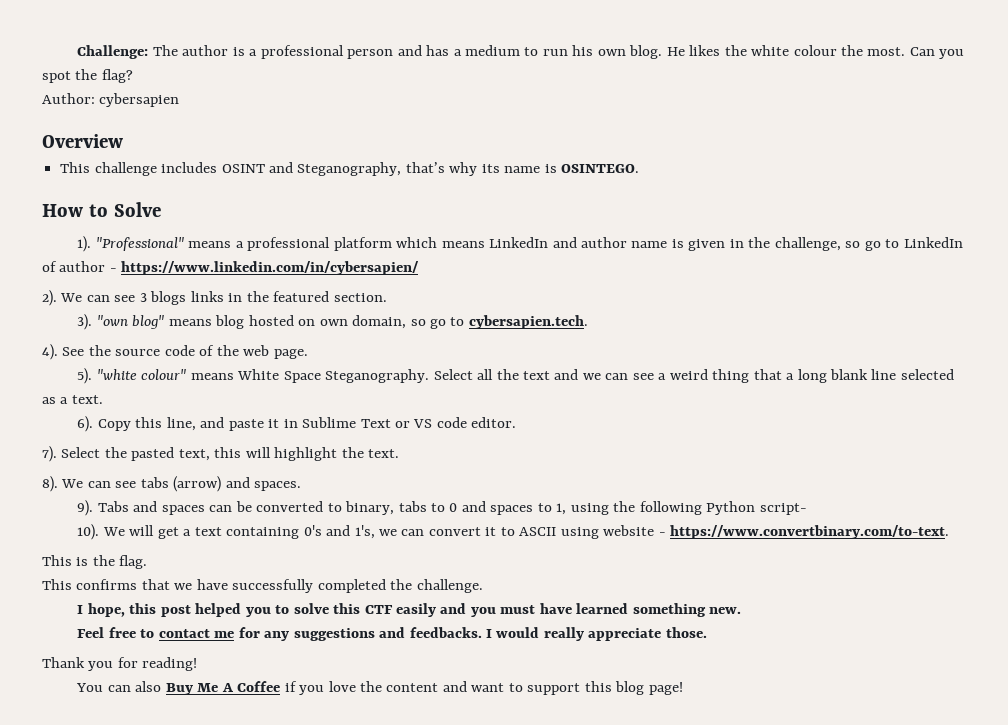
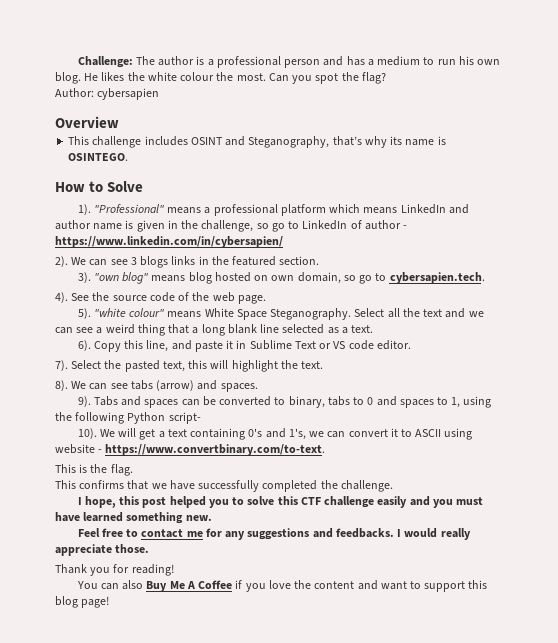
(393, 609) none -> [324,496,375,508] challenge

